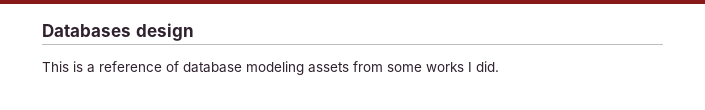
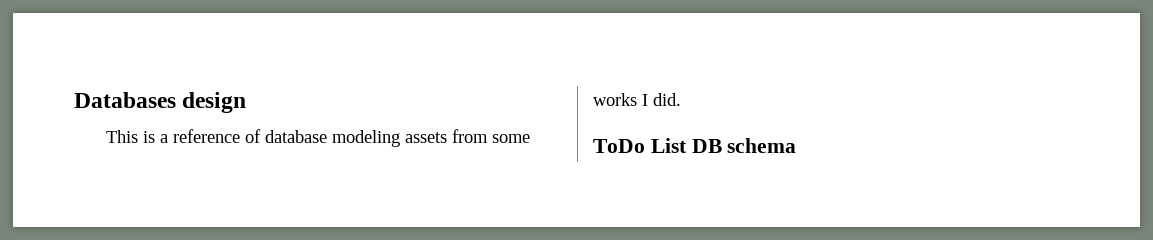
(499, 66) none -> [593,138,797,153] // ToDo List DB schema

